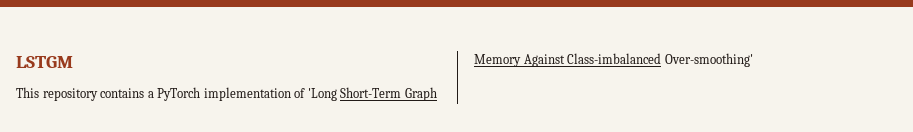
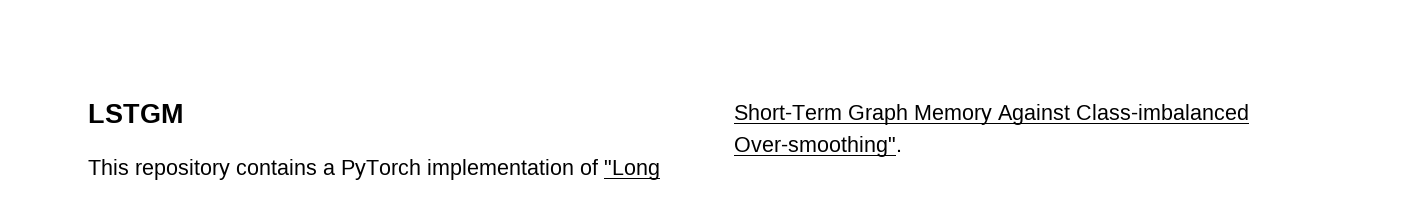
[307,88,337,101] 'Long -> [604,160,660,180] "Long
[664,53,753,67] Over-smoothing' -> [734,136,902,157] Over-smoothing".

